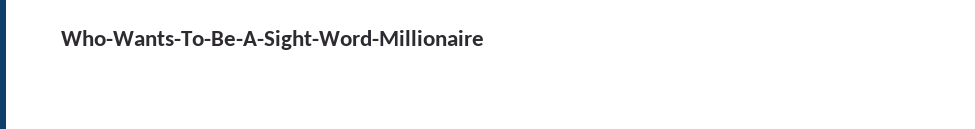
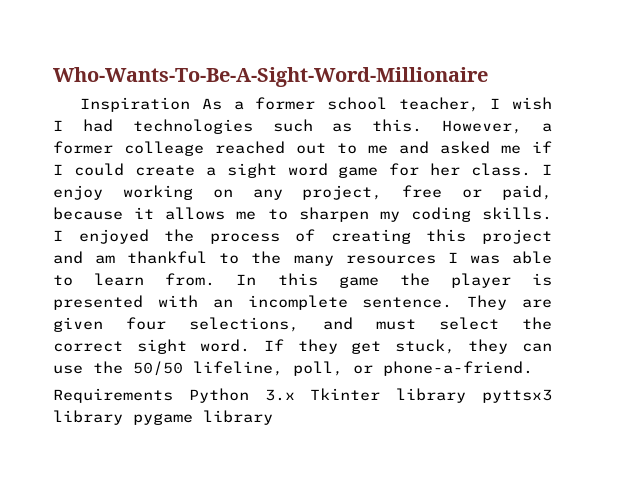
(484, 40) none -> [80,97,552,112] [53,119,552,134] [53,141,552,156] [53,163,552,178] [53,185,552,200] [53,207,552,222] [53,229,552,244] [53,251,552,266] [53,273,552,288] [53,295,552,310] [53,317,552,332] [53,339,552,354] [53,361,533,376] [53,388,552,403] [53,410,273,425] // Inspiration As a former school teacher, I wish I had technologies such as this. However, a former colleage reached out to me and asked me if I could create a sight word game for her class. I enjoy working on any project, free or paid, because it allows me to sharpen my coding skills. I enjoyed the process of creating this project and am thankful to the many resources I was able to learn from. In this game the player is presented with an incomplete sentence. They are given four selections, and must select the correct sight word. If they get stuck, they can use the 50/50 lifeline, poll, or phone-a-friend. // Requirements Python 3.x Tkinter library pyttsx3 library pygame library

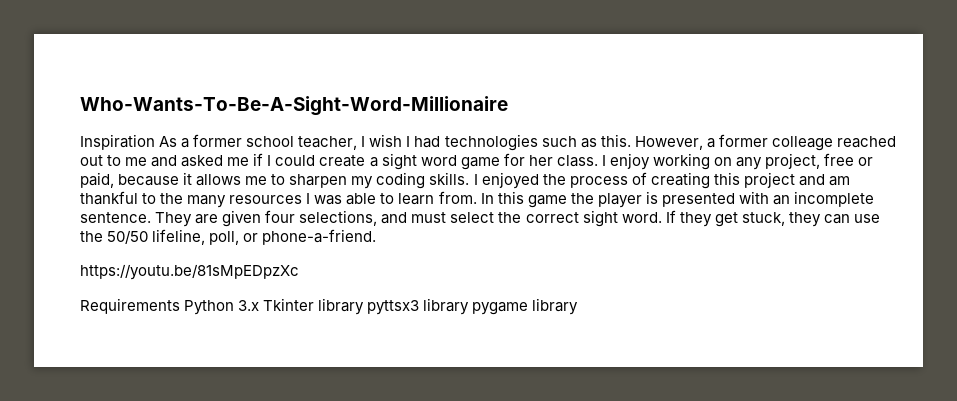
(533, 368) none -> [80,264,299,280] // https://youtu.be/81sMpEDpzXc

